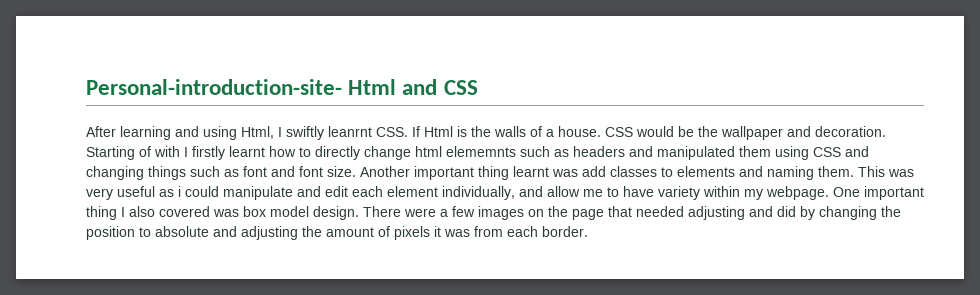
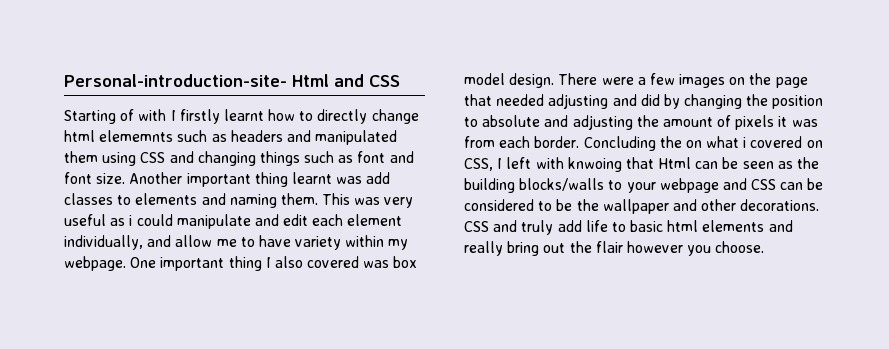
[86,126,886,140] After learning and using Html, I swiftly leanrnt CSS. If Html is the walls of a house. CSS would be the wallpaper and decoration. -> (400, 81) none
(588, 231) none -> [583,136,823,151] [464,157,820,172] [464,178,824,193] [464,199,820,214] [464,220,793,235] [464,241,765,256] Concluding the on what i covered on CSS, I left with knwoing that Html can be seen as the building blocks/walls to your webpage and CSS can be considered to be the wallpaper and other decorations. CSS and truly add life to basic html elements and really bring out the flair however you choose.

